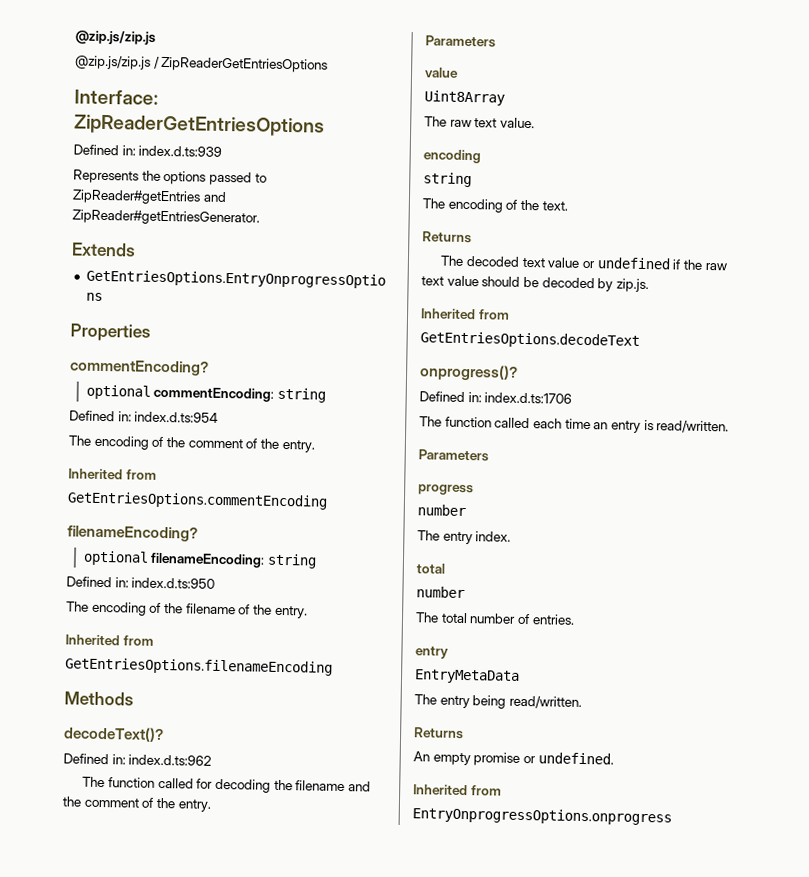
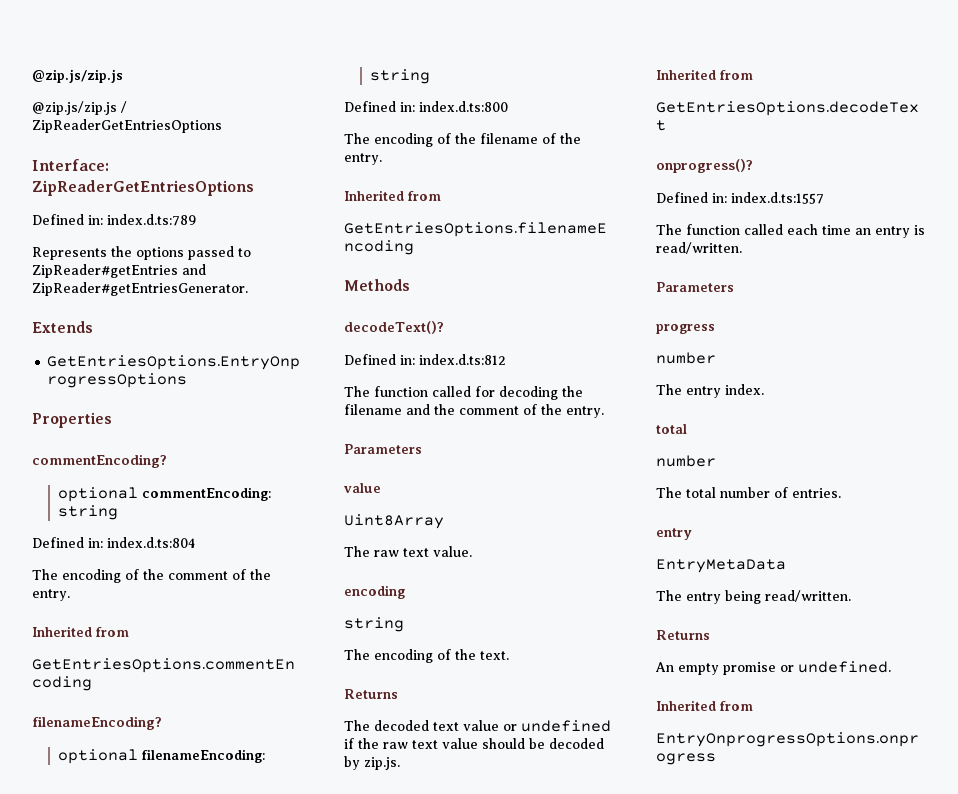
[138,145,223,157] index.d.ts:939 -> [107,214,196,226] index.d.ts:789
[134,411,219,423] index.d.ts:954 -> [107,537,195,548] index.d.ts:804
[131,577,216,589] index.d.ts:950 -> [419,101,508,112] index.d.ts:800
[128,754,213,766] index.d.ts:962 -> [419,354,506,365] index.d.ts:812
[484,392,573,404] index.d.ts:1706 -> [731,192,824,204] index.d.ts:1557

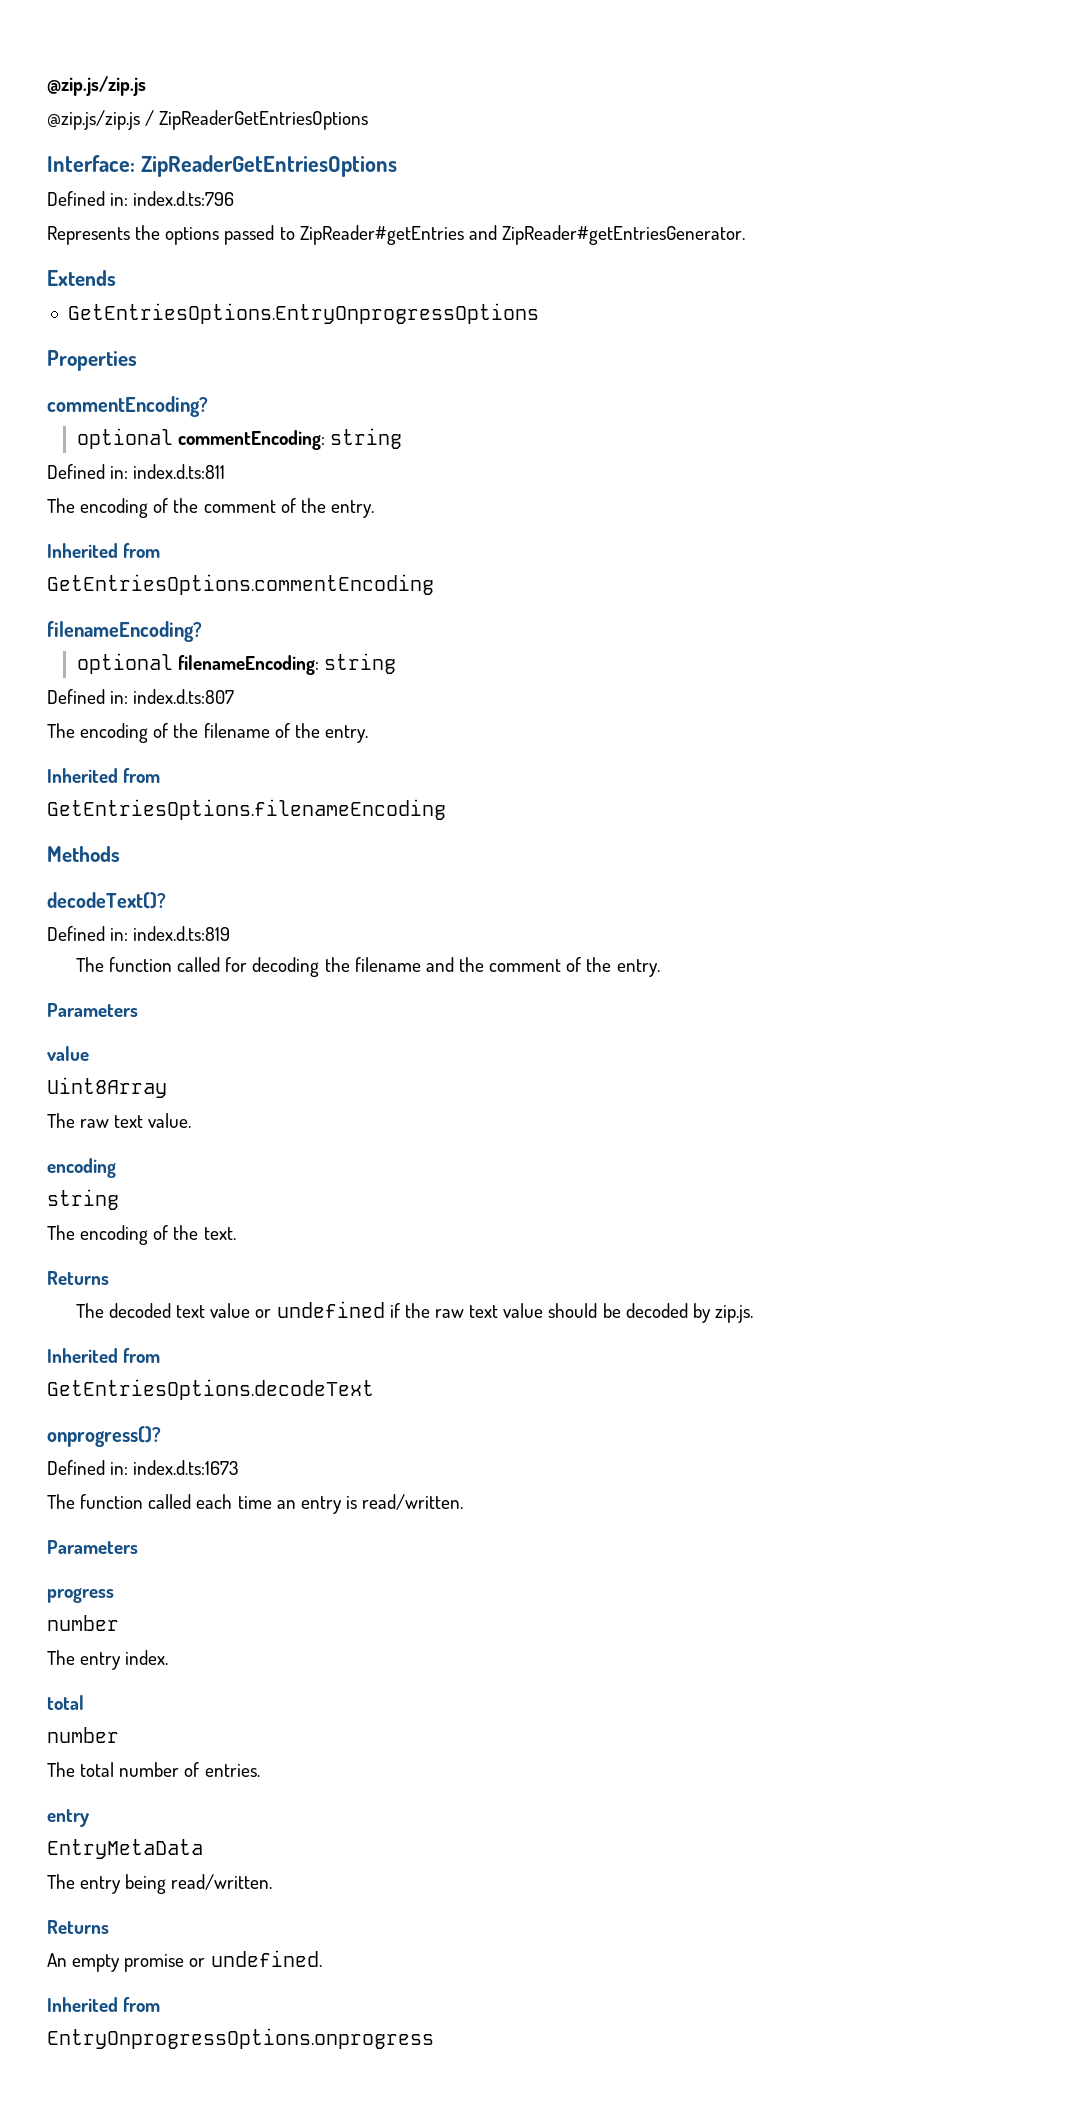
[107,214,196,226] index.d.ts:789 -> [133,191,235,206] index.d.ts:796
[107,537,195,548] index.d.ts:804 -> [133,464,226,479] index.d.ts:811
[419,101,508,112] index.d.ts:800 -> [133,689,235,704] index.d.ts:807
[419,354,506,365] index.d.ts:812 -> [133,926,231,941] index.d.ts:819
[731,192,824,204] index.d.ts:1557 -> [133,1460,239,1475] index.d.ts:1673

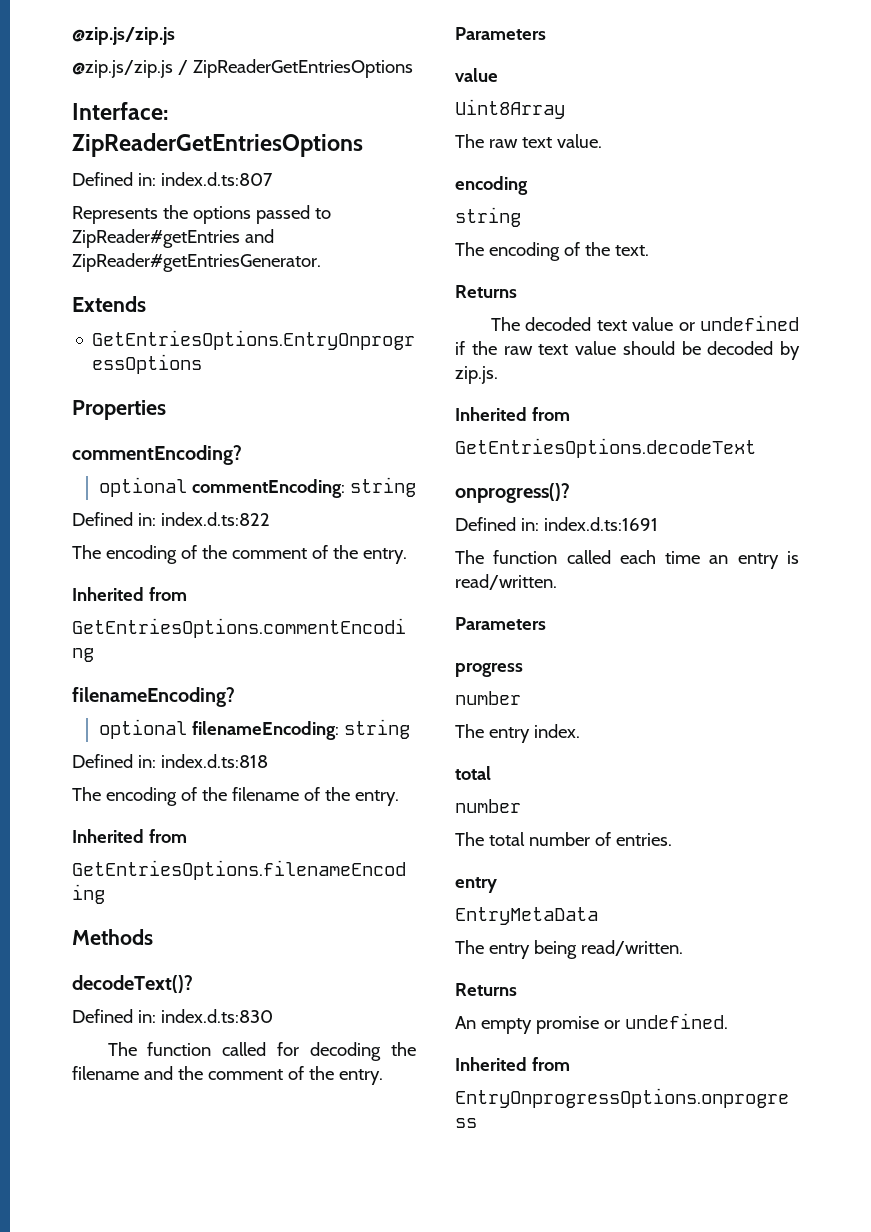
[133,191,235,206] index.d.ts:796 -> [160,172,273,186] index.d.ts:807
[133,464,226,479] index.d.ts:811 -> [160,512,270,526] index.d.ts:822
[133,689,235,704] index.d.ts:807 -> [160,754,268,768] index.d.ts:818
[133,926,231,941] index.d.ts:819 -> [160,1009,273,1023] index.d.ts:830
[133,1460,239,1475] index.d.ts:1673 -> [543,517,658,531] index.d.ts:1691

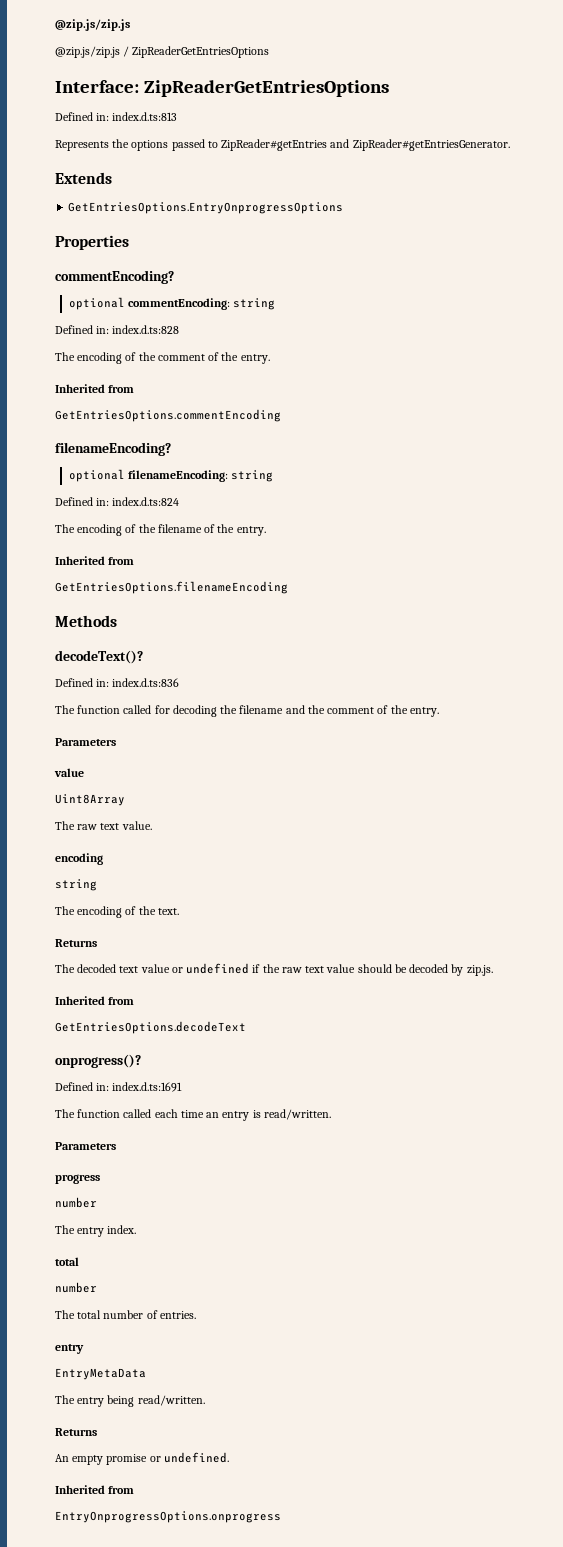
[160,172,273,186] index.d.ts:807 -> [112,112,178,121] index.d.ts:813
[160,512,270,526] index.d.ts:822 -> [112,325,180,334] index.d.ts:828
[160,754,268,768] index.d.ts:818 -> [112,497,180,506] index.d.ts:824
[160,1009,273,1023] index.d.ts:830 -> [112,678,180,687] index.d.ts:836

